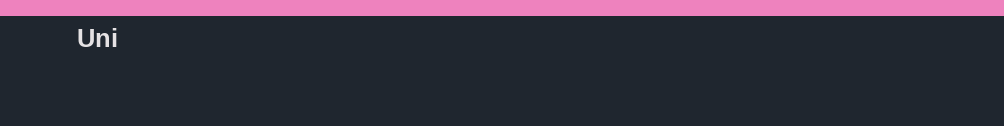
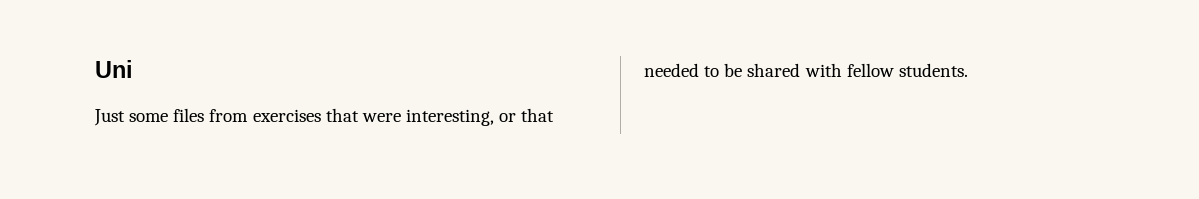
(118, 37) none -> [94,108,555,126] [644,63,968,77] // Just some files from exercises that were interesting, or that needed to be shared with fellow students.

